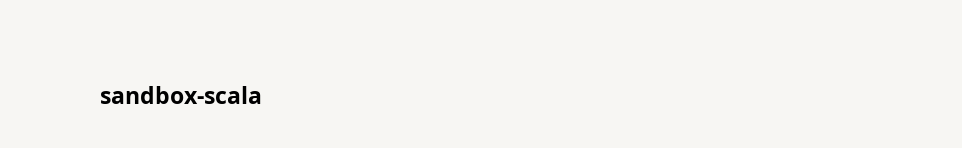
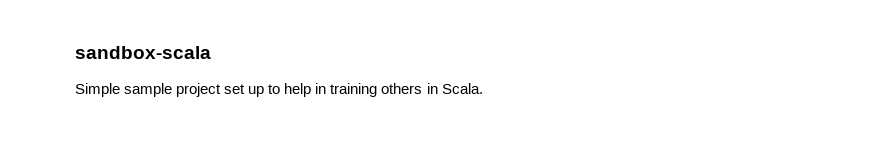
(262, 95) none -> [75,83,483,97] // Simple sample project set up to help in training others in Scala.

